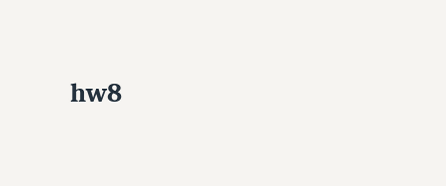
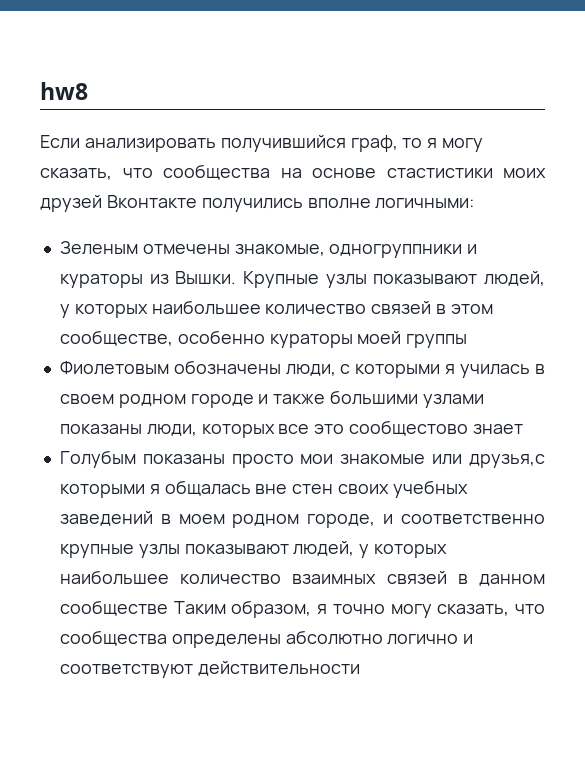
(123, 92) none -> [40,135,484,152] [40,164,546,180] [40,195,475,212] [59,241,478,258] [59,271,545,288] [59,300,493,318] [59,330,468,348] [59,360,546,378] [59,390,484,408] [59,420,523,438] [59,450,545,468] [59,480,468,498] [59,511,545,528] [59,541,448,558] [59,570,545,586] [59,600,545,618] [59,630,474,648] [59,661,360,678] // Если анализировать получившийся граф, то я могу сказать, что сообщества на основе стастистики моих друзей Вконтакте получились вполне логичными: // Зеленым отмечены знакомые, одногруппники и кураторы из Вышки. Крупные узлы показывают людей, у которых наибольшее количество связей в этом сообществе, особенно кураторы моей группы // Фиолетовым обозначены люди, с которыми я училась в своем родном городе и также большими узлами показаны люди, которых все это сообщестово знает // Голубым показаны просто мои знакомые или друзья,с которыми я общалась вне стен своих учебных заведений в моем родном городе, и соответственно крупные узлы показывают людей, у которых наибольшее количество взаимных связей в данном сообществе Таким образом, я точно могу сказать, что сообщества определены абсолютно логично и соответствуют действительности

